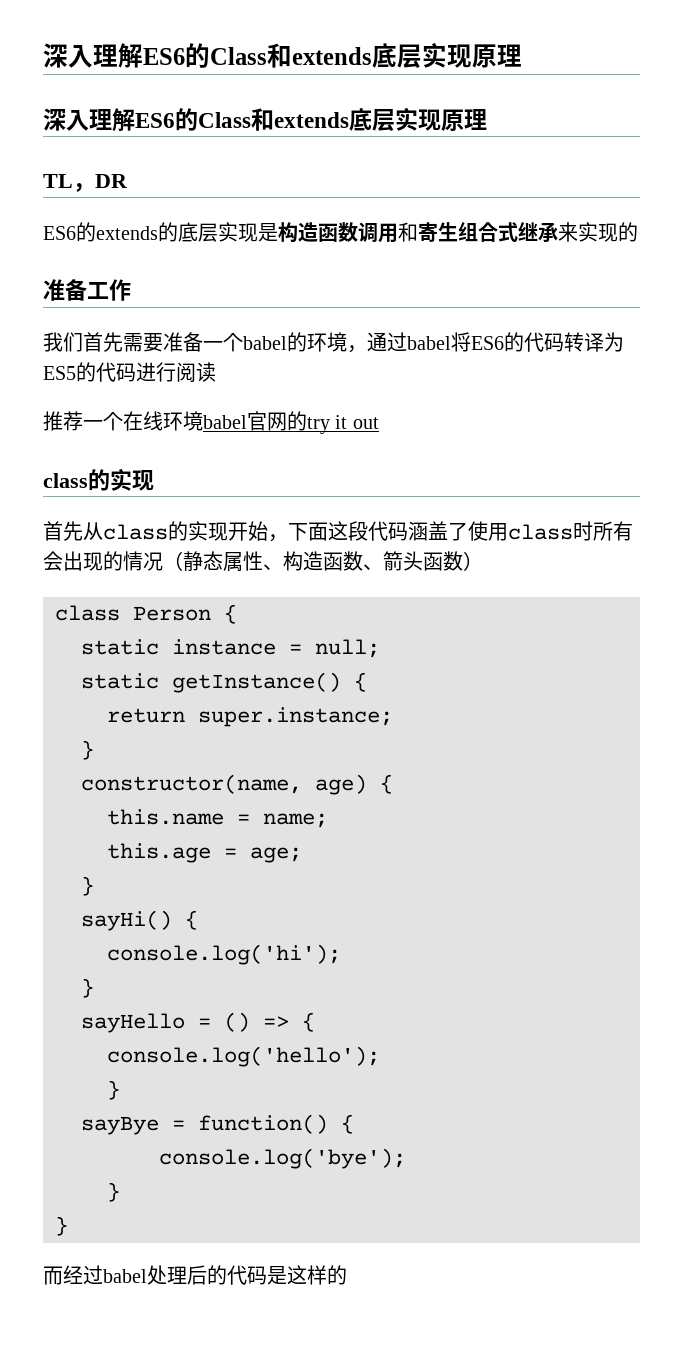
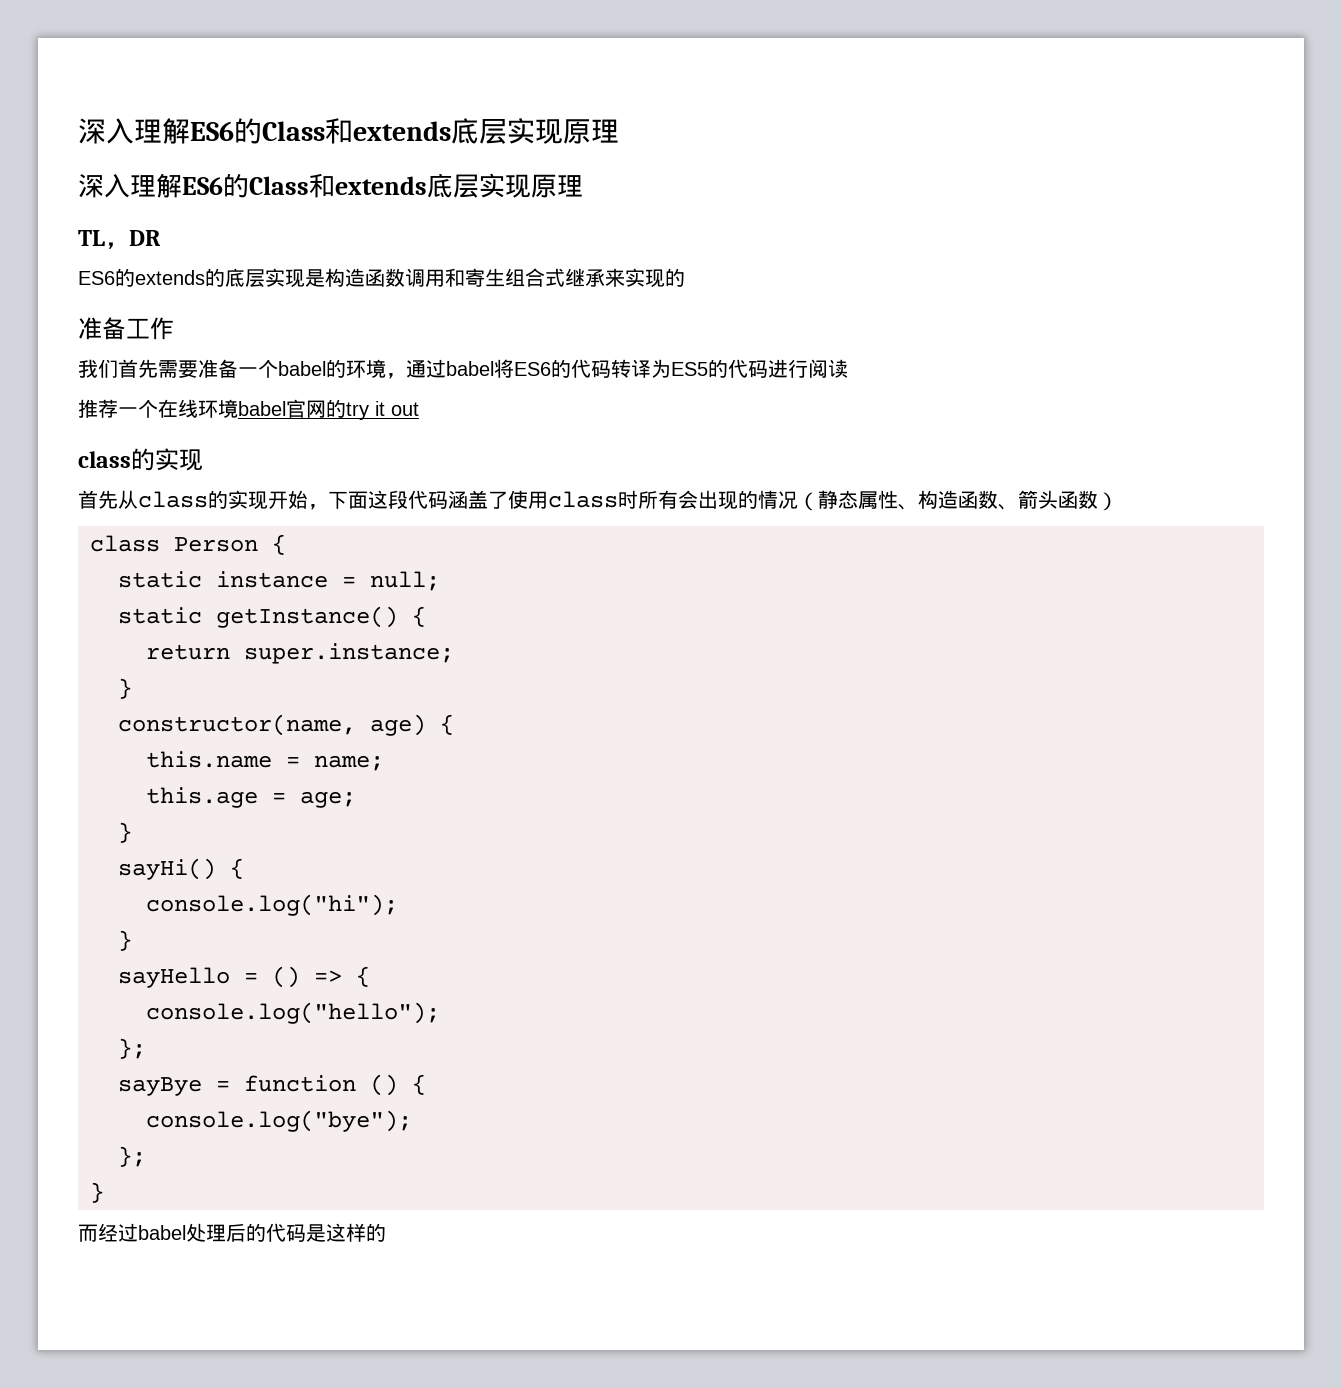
[107,944,341,965] console.log('hi'); -> [146,894,398,916] console.log("hi");
[107,1046,380,1067] [107,1080,120,1100] console.log('hello'); // } -> [146,1002,440,1024] [118,1038,146,1059] console.log("hello"); // };
[198,1114,354,1134] [159,1148,406,1169] [107,1182,120,1202] function() { // console.log('bye'); // } -> [244,1074,426,1096] [146,1110,412,1132] [118,1146,146,1167] function () { // console.log("bye"); // };

